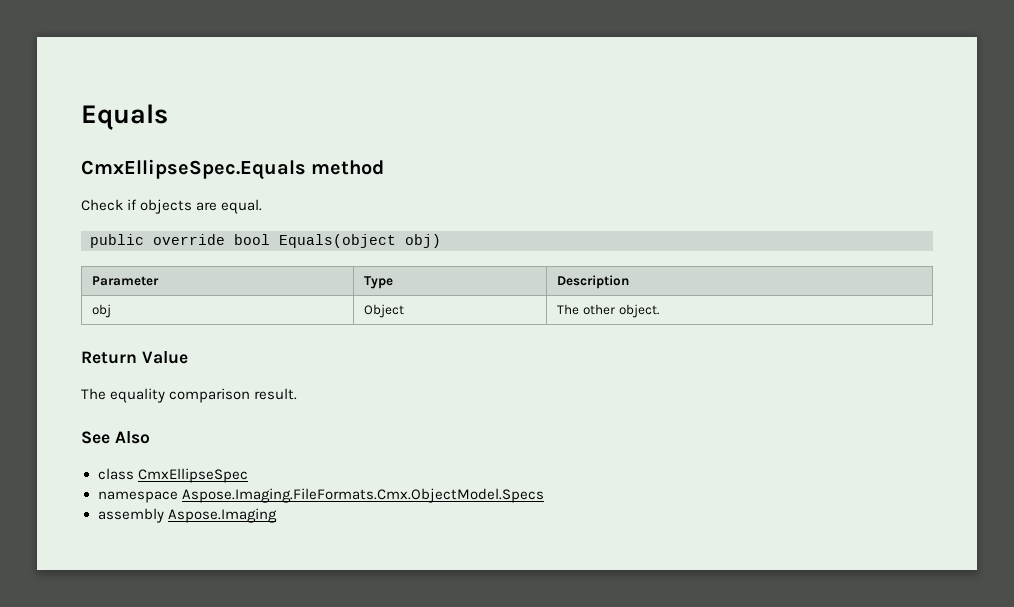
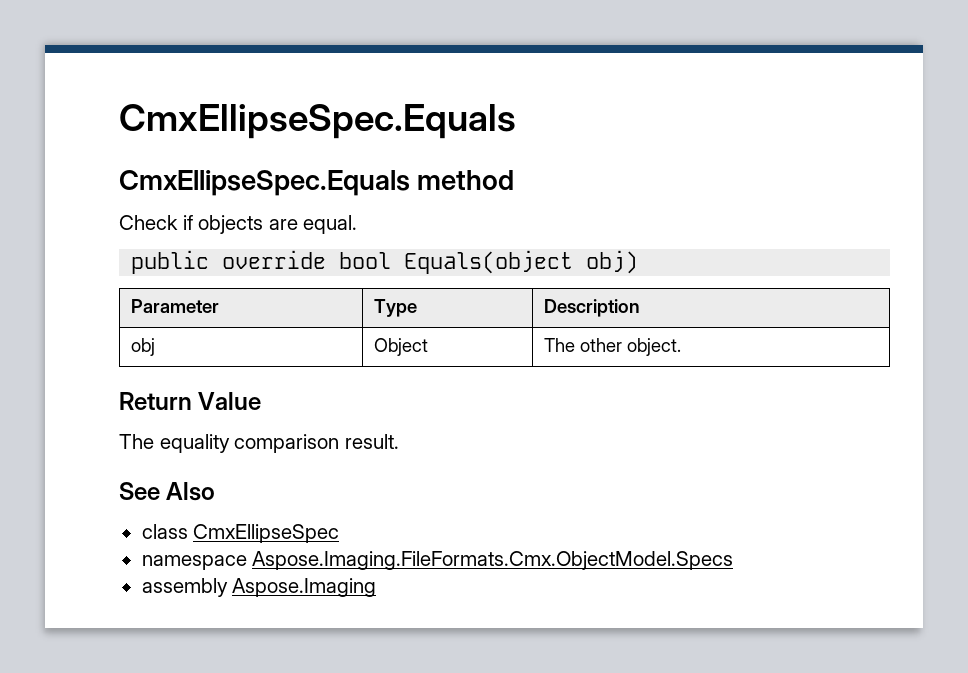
[81,104,168,130] Equals -> [119,104,516,139] CmxEllipseSpec.Equals

